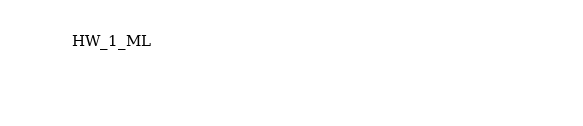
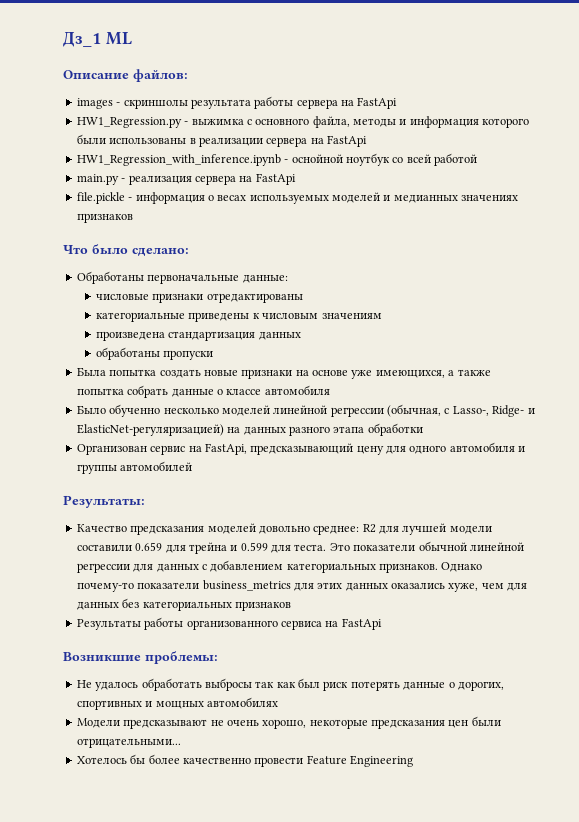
[72,35,151,50] HW_1_ML -> [63,32,132,47] [63,69,188,82] [76,96,398,109] [76,116,530,128] [76,134,367,147] [76,153,477,166] [76,173,296,185] [76,192,519,204] [76,213,133,223] [63,244,189,257] [76,271,288,284] [96,293,303,303] [96,312,382,322] [96,331,301,341] [96,347,214,360] [76,367,491,379] [76,385,330,398] [76,404,535,417] [76,423,423,436] [76,442,526,455] [76,461,193,474] [63,495,145,508] [76,523,492,535] [76,541,524,554] [76,560,483,573] [76,580,528,592] [76,598,291,611] [76,617,382,630] [63,651,218,664] [76,678,504,691] [76,697,278,710] [76,716,501,729] [76,738,181,748] [76,754,413,767] Дз_1 ML // Описание файлов: // images - скриншолы результата работы сервера на FastApi // HW1_Regression.py - выжимка с основного файла, методы и информация которого были использованы в реализации сервера на FastApi // HW1_Regression_with_inference.ipynb - оснойной ноутбук со всей работой // main.py - реализация сервера на FastApi // file.pickle - информация о весах используемых моделей и медианных значениях признаков // Что было сделано: // Обработаны первоначальные данные: // числовые признаки отредактированы // категориальные приведены к числовым значениям // произведена стандартизация данных // обработаны пропуски // Была попытка создать новые признаки на основе уже имеющихся, а также попытка собрать данные о классе автомобиля // Было обученно несколько моделей линейной регрессии (обычная, с Lasso-, Ridge- и ElasticNet-регуляризацией) на данных разного этапа обработки // Организован сервис на FastApi, предсказывающий цену для одного автомобиля и группы автомобилей // Результаты: // Качество предсказания моделей довольно среднее: R2 для лучшей модели составили 0.659 для трейна и 0.599 для теста. Это показатели обычной линейной регрессии для данных с добавлением категориальных признаков. Однако почему-то показатели business_metrics для этих данных оказались хуже, чем для данных без категориальных признаков // Результаты работы организованного сервиса на FastApi // Возникшие проблемы: // Не удалось обработать выбросы так как был риск потерять данные о дорогих, спортивных и мощных автомобилях // Модели предсказывают не очень хорошо, некоторые предсказания цен были отрицательными... // Хотелось бы более качественно провести Feature Engineering

